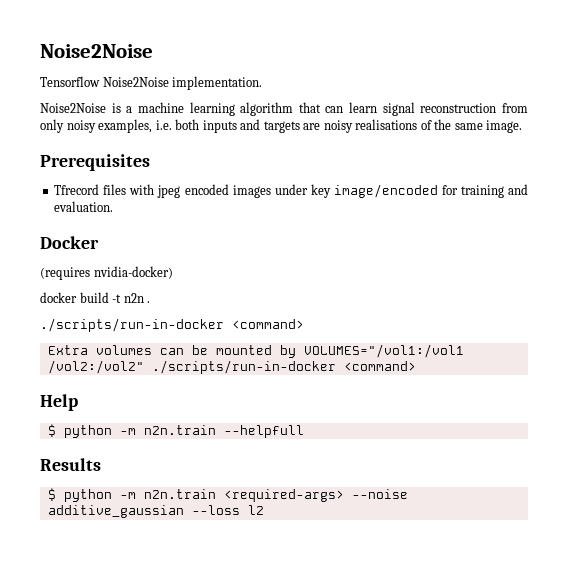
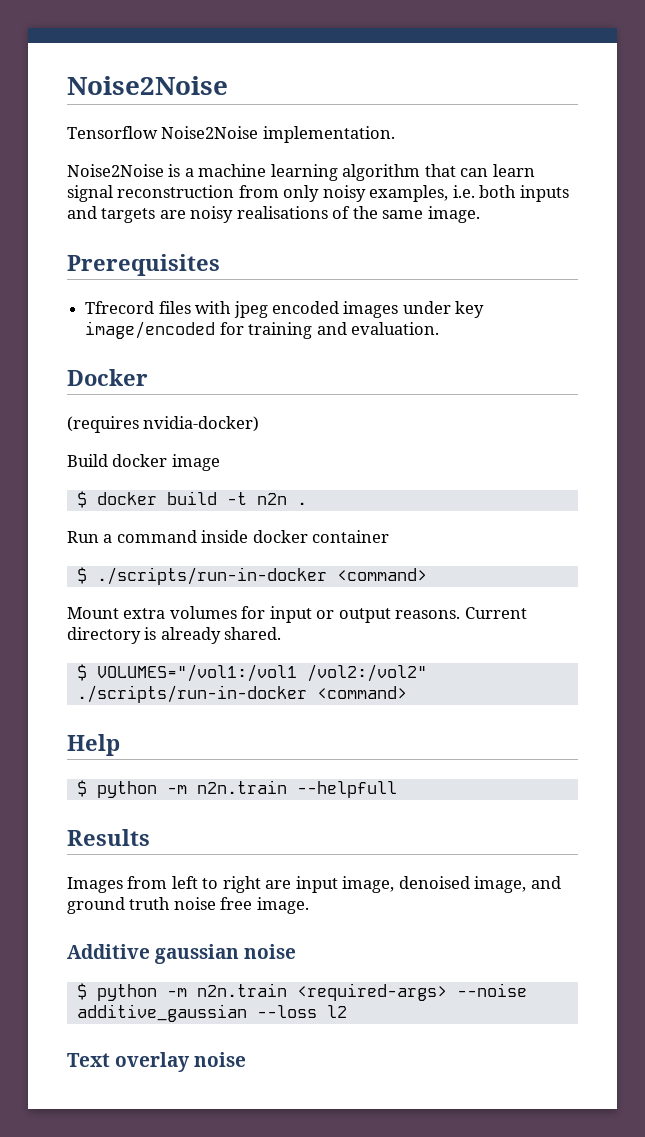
(173, 272) none -> [67,454,220,471] [76,491,87,508] Build docker image // $
[40,318,304,332] [47,345,296,358] ./scripts/run-in-docker <command> // Extra volumes can be mounted by -> [67,530,390,543] [76,567,427,585] [67,606,527,623] [67,627,282,644] [76,664,87,681] Run a command inside docker container // $ ./scripts/run-in-docker <command> // Mount extra volumes for input or output reasons. Current directory is already shared. // $
(101, 464) none -> [67,876,561,893] [67,897,309,914] [67,944,297,964] // Images from left to right are input image, denoised image, and ground truth noise free image. // Additive gaussian noise
(264, 510) none -> [67,1052,247,1072] // Text overlay noise

